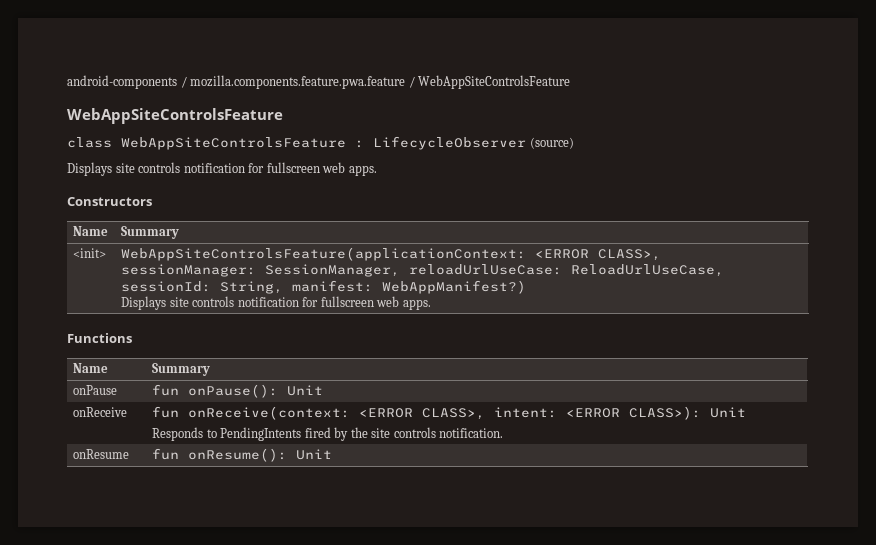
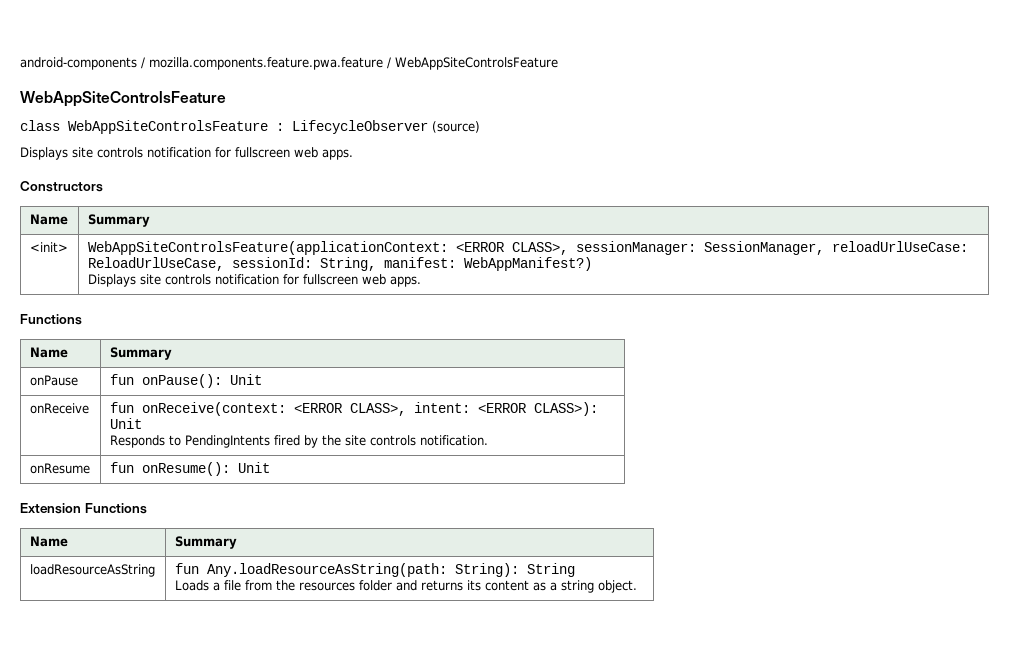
(333, 454) none -> [20,503,147,514] [29,536,68,547] [174,536,237,549] [29,564,155,577] [174,563,575,577] [174,580,637,593] // Extension Functions // Name | Summary // loadResourceAsString | fun Any.loadResourceAsString(path: String): String // Loads a file from the resources folder and returns its content as a string object.

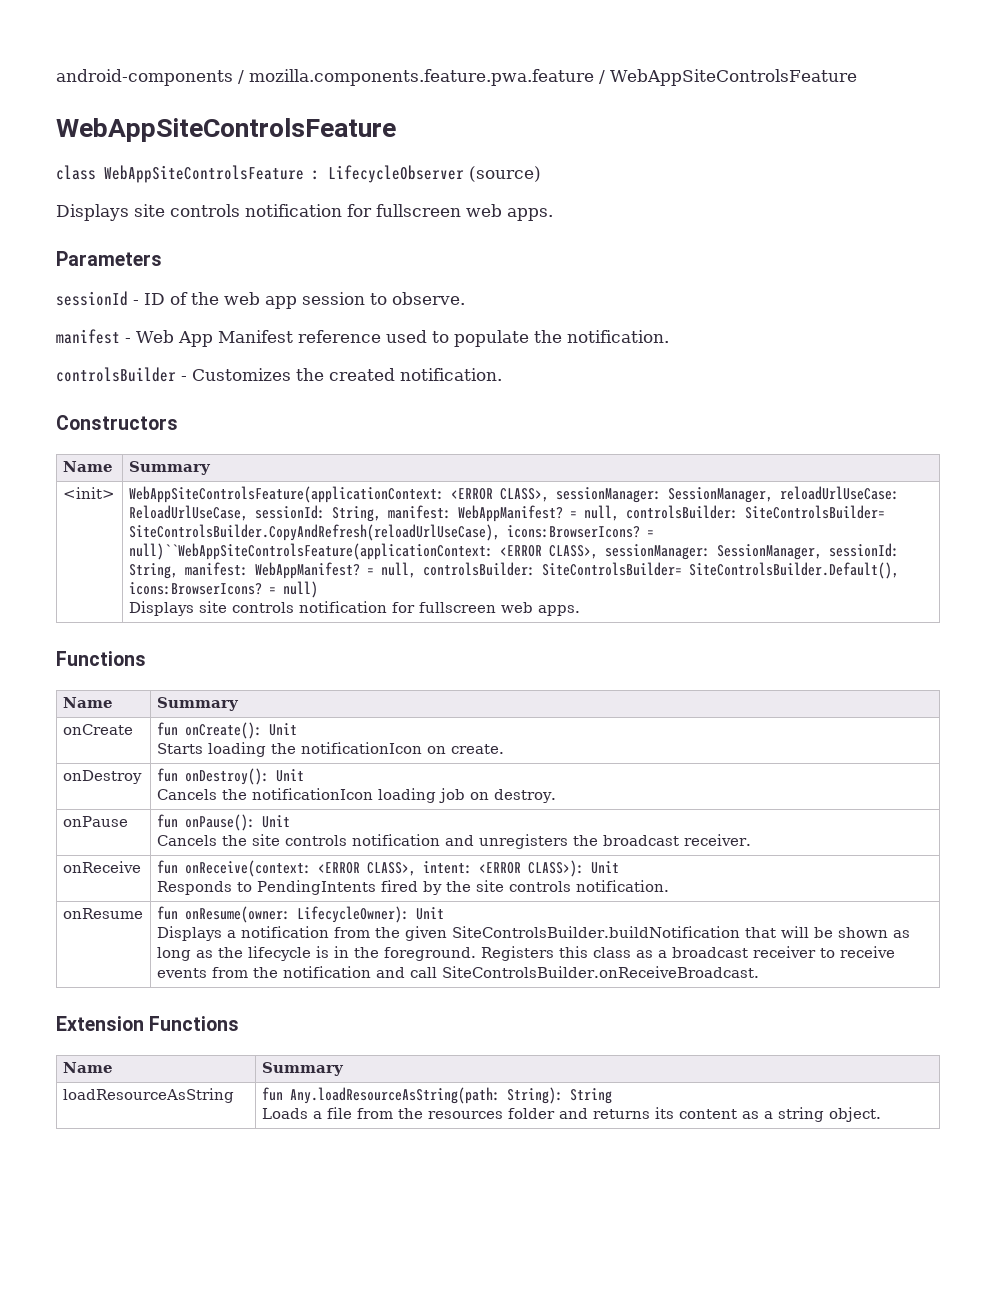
(353, 154) none -> [56,251,162,266] [56,291,465,309] [56,329,669,347] [56,367,502,382] // Parameters // sessionId - ID of the web app session to observe. // manifest - Web App Manifest reference used to populate the notification. // controlsBuilder - Customizes the created notification.
[463,257,592,271] WebAppManifest?) -> [457,505,885,522] [128,524,654,541] [128,543,899,560] [128,562,899,579] [128,581,318,598] WebAppManifest? = null, controlsBuilder: SiteControlsBuilder= SiteControlsBuilder.CopyAndRefresh(reloadUrlUseCase), icons:BrowserIcons? = null)``WebAppSiteControlsFeature(applicationContext: <ERROR CLASS>, sessionManager: SessionManager, sessionId: String, manifest: WebAppManifest? = null, controlsBuilder: SiteControlsBuilder= SiteControlsBuilder.Default(), icons:BrowserIcons? = null)
[29,375,78,386] [109,374,262,388] onPause | fun onPause(): Unit -> [62,724,133,735] [156,722,297,739] [156,742,504,757] [62,770,142,784] [156,768,304,785] [156,788,556,803] [62,816,128,827] [156,814,290,831] [156,834,751,849] onCreate | fun onCreate(): Unit // Starts loading the notificationIcon on create. // onDestroy | fun onDestroy(): Unit // Cancels the notificationIcon loading job on destroy. // onPause | fun onPause(): Unit // Cancels the site controls notification and unregisters the broadcast receiver.
[141,462,270,476] onResume(): Unit -> [184,906,444,923] [156,926,910,941] [156,946,895,961] [156,966,759,978] onResume(owner: LifecycleOwner): Unit // Displays a notification from the given SiteControlsBuilder.buildNotification that will be shown as long as the lifecycle is in the foreground. Registers this class as a broadcast receiver to receive events from the notification and call SiteControlsBuilder.onReceiveBroadcast.

